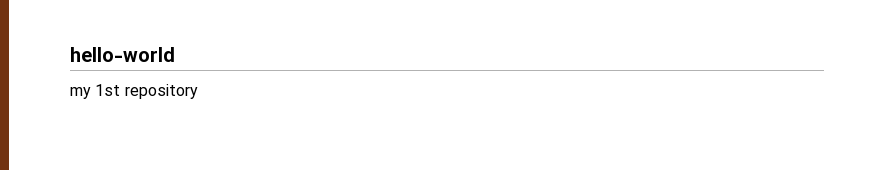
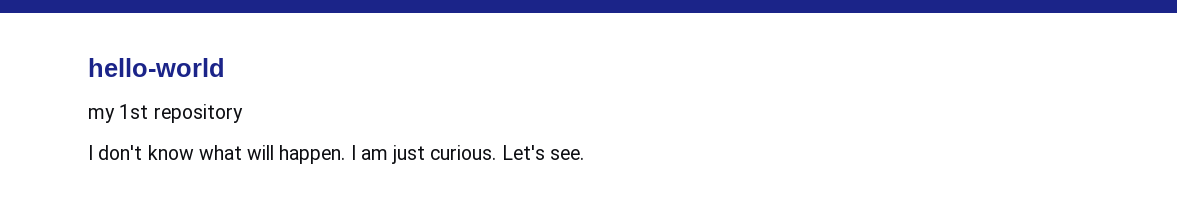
(198, 91) none -> [88,145,584,164] // I don't know what will happen. I am just curious. Let's see.

